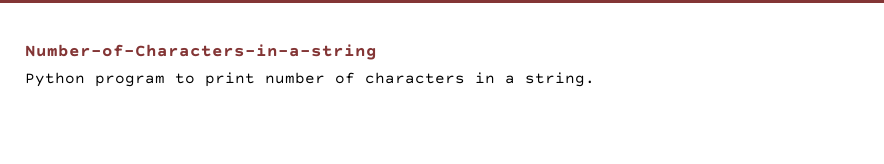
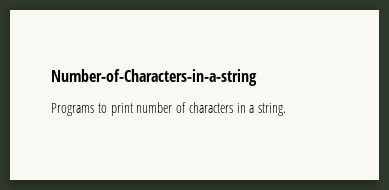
[25,72,165,87] Python program -> [51,103,94,116] Programs

